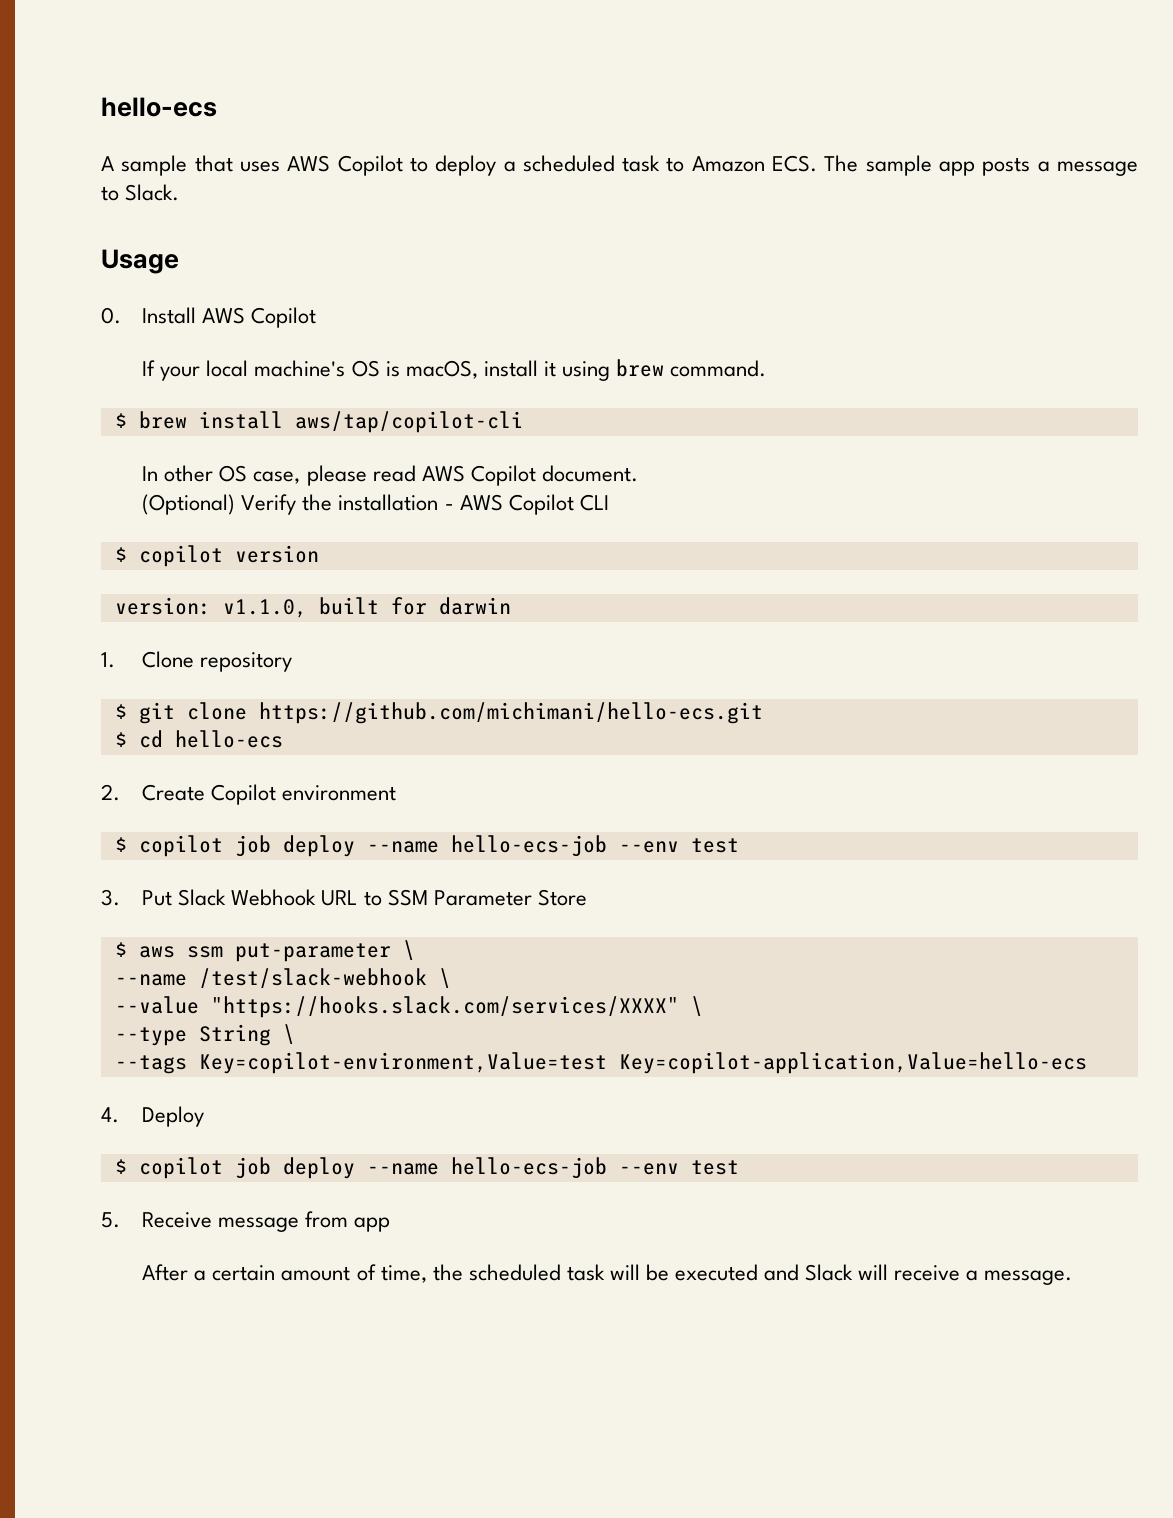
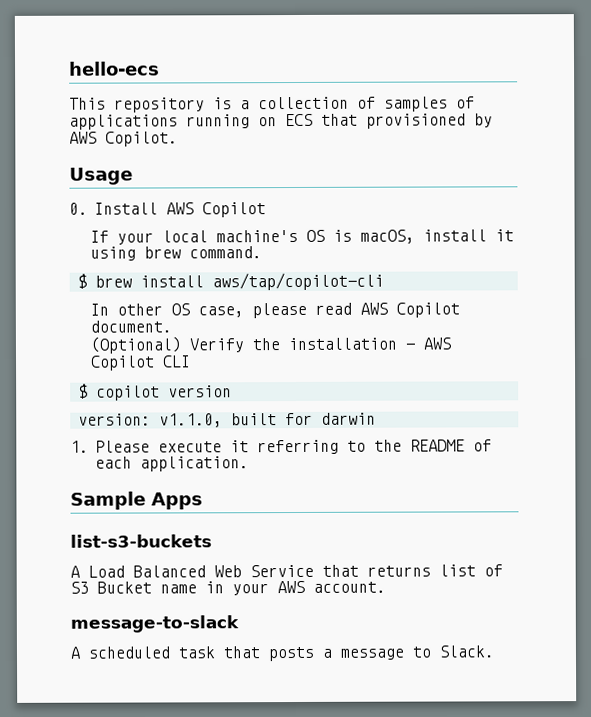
[101,97,217,117] [101,155,1138,176] [101,184,180,201] hello-ecs // A sample that uses AWS Copilot to deploy a scheduled task to Amazon ECS. The sample app posts a message to Slack. -> [69,61,160,76] [69,96,475,113] [69,113,493,130] [69,131,178,147] hello-ecs // This repository is a collection of samples of applications running on ECS that provisioned by AWS Copilot.
[142,651,293,672] [114,702,763,724] [114,730,283,748] [101,784,397,805] [114,835,739,857] [101,889,587,906] [114,940,415,962] [114,968,451,988] [114,996,703,1018] [114,1024,295,1046] [114,1052,1087,1074] [101,1106,205,1127] [114,1157,739,1179] [101,1211,391,1232] [142,1264,1073,1285] Clone repository // $ git clone https://github.com/michimani/hello-ecs.git // $ cd hello-ecs // 2. Create Copilot environment // $ copilot job deploy --name hello-ecs-job --env test // 3. Put Slack Webhook URL to SSM Parameter Store // $ aws ssm put-parameter \ // --name /test/slack-webhook \ // --value "https://hooks.slack.com/services/XXXX" \ // --type String \ // --tags Key=copilot-environment,Value=test Key=copilot-application,Value=hello-ecs // 4. Deploy // $ copilot job deploy --name hello-ecs-job --env test // 5. Receive message from app // After a certain amount of time, the scheduled task will be executed and Slack will receive a message. -> [94,439,492,455] [94,456,249,472] [70,491,203,510] [70,534,212,548] [70,564,503,578] [70,580,386,596] [70,615,239,633] [70,645,494,662] Please execute it referring to the README of each application. // Sample Apps // list-s3-buckets // A Load Balanced Web Service that returns list of S3 Bucket name in your AWS account. // message-to-slack // A scheduled task that posts a message to Slack.

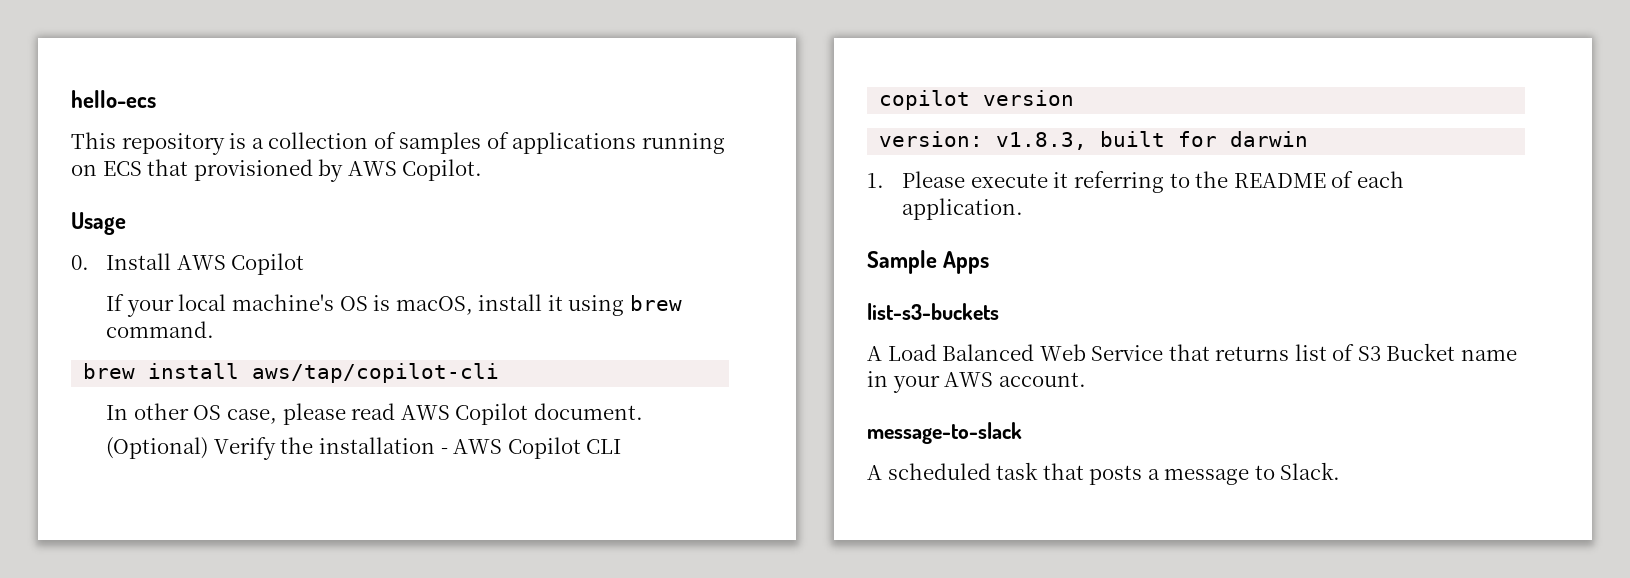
[76,273,87,289] $ -> (215, 329) none
[77,383,88,399] $ -> (622, 446) none
[158,413,223,428] v1.1.0, -> [996,132,1088,150] v1.8.3,

